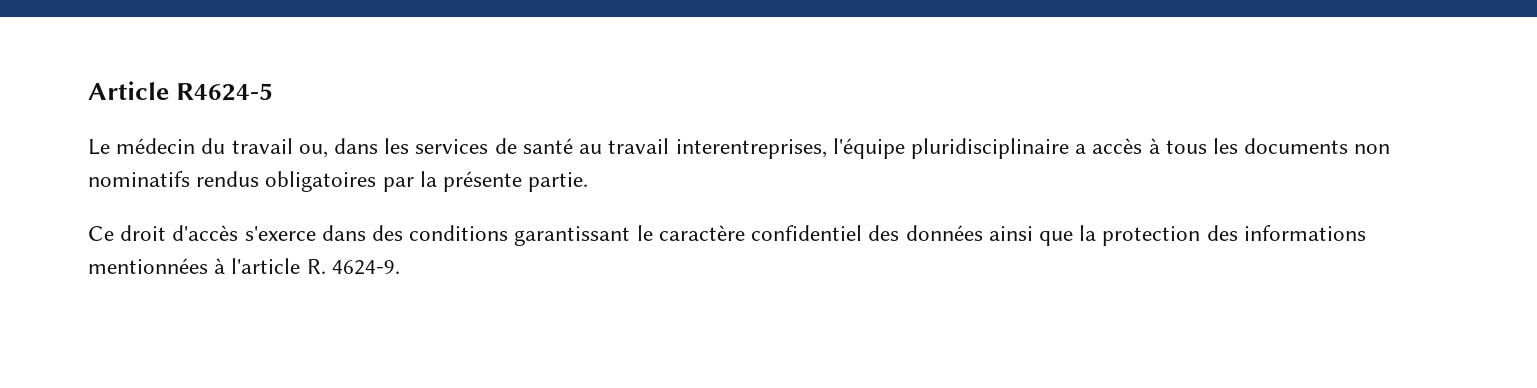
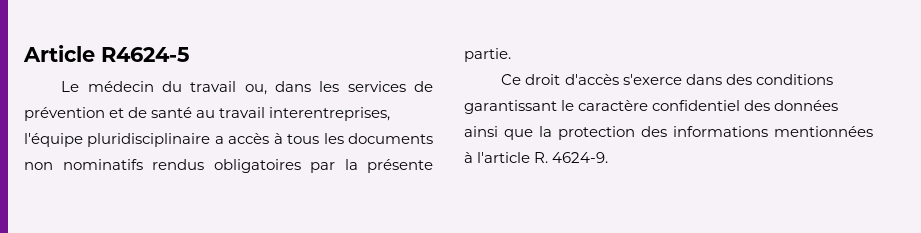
(517, 146) none -> [24,107,148,121] prévention et de

